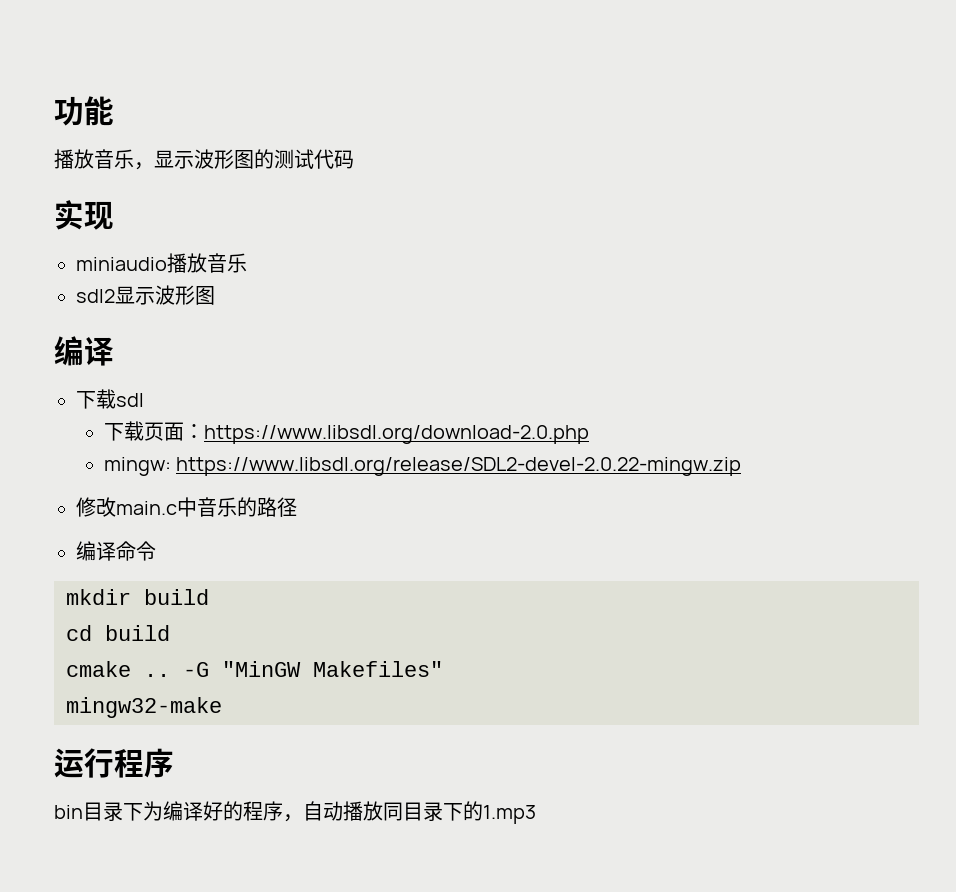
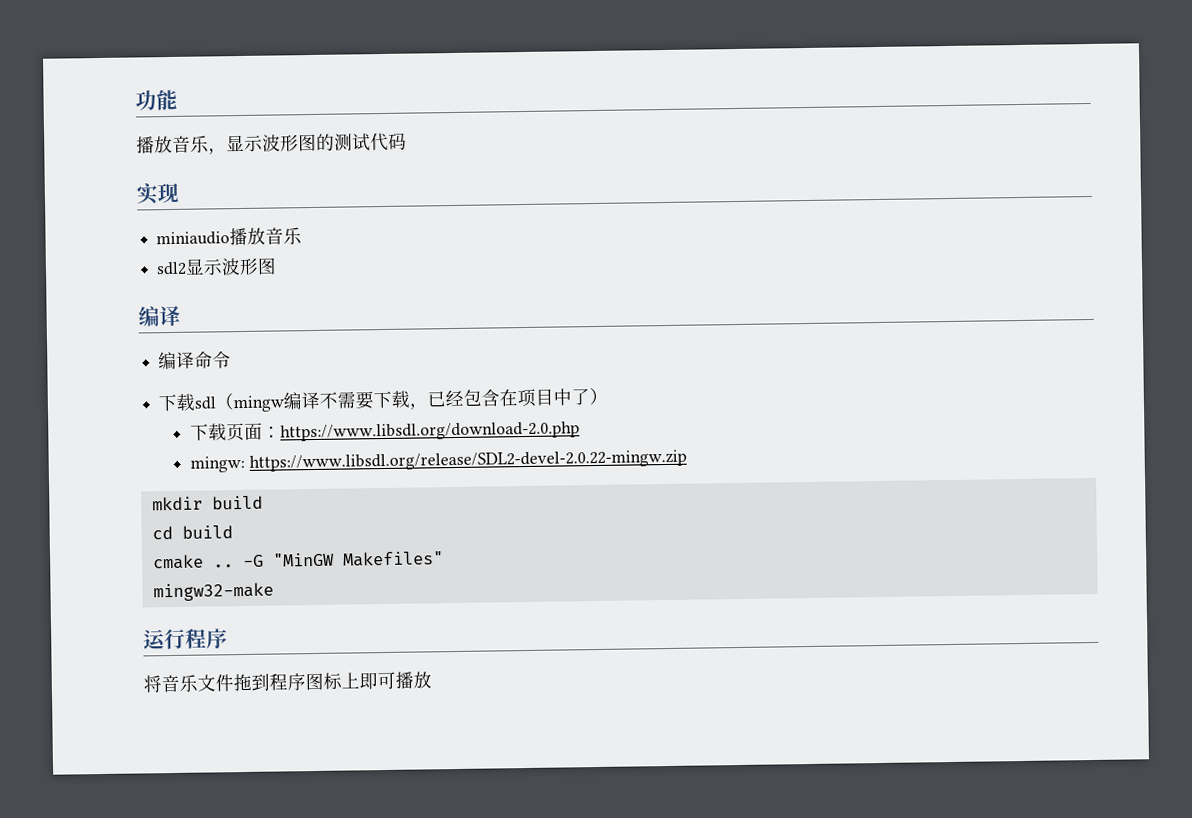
(114, 351) none -> [158,351,232,370] // 编译命令
(144, 400) none -> [215,387,609,413] （mingw编译不需要下载，已经包含在项目中了）
[76,497,297,517] [76,541,156,561] // 修改main.c中音乐的路径 // 编译命令 -> (687, 460) none
[54,801,536,824] bin目录下为编译好的程序，自动播放同目录下的1.mp3 -> [143,671,432,693] 将音乐文件拖到程序图标上即可播放

